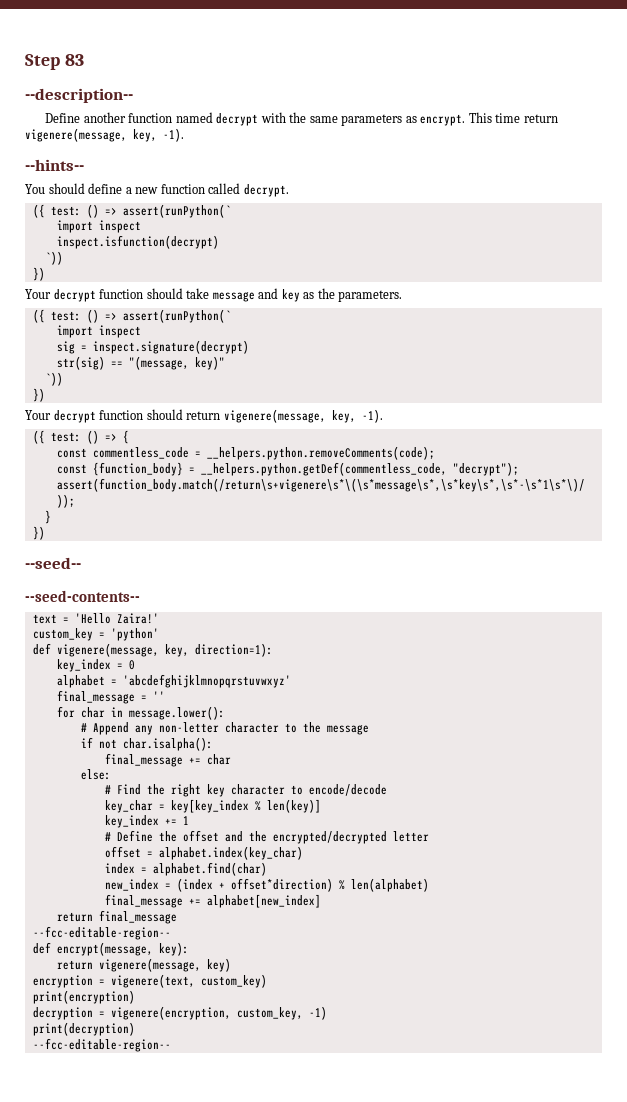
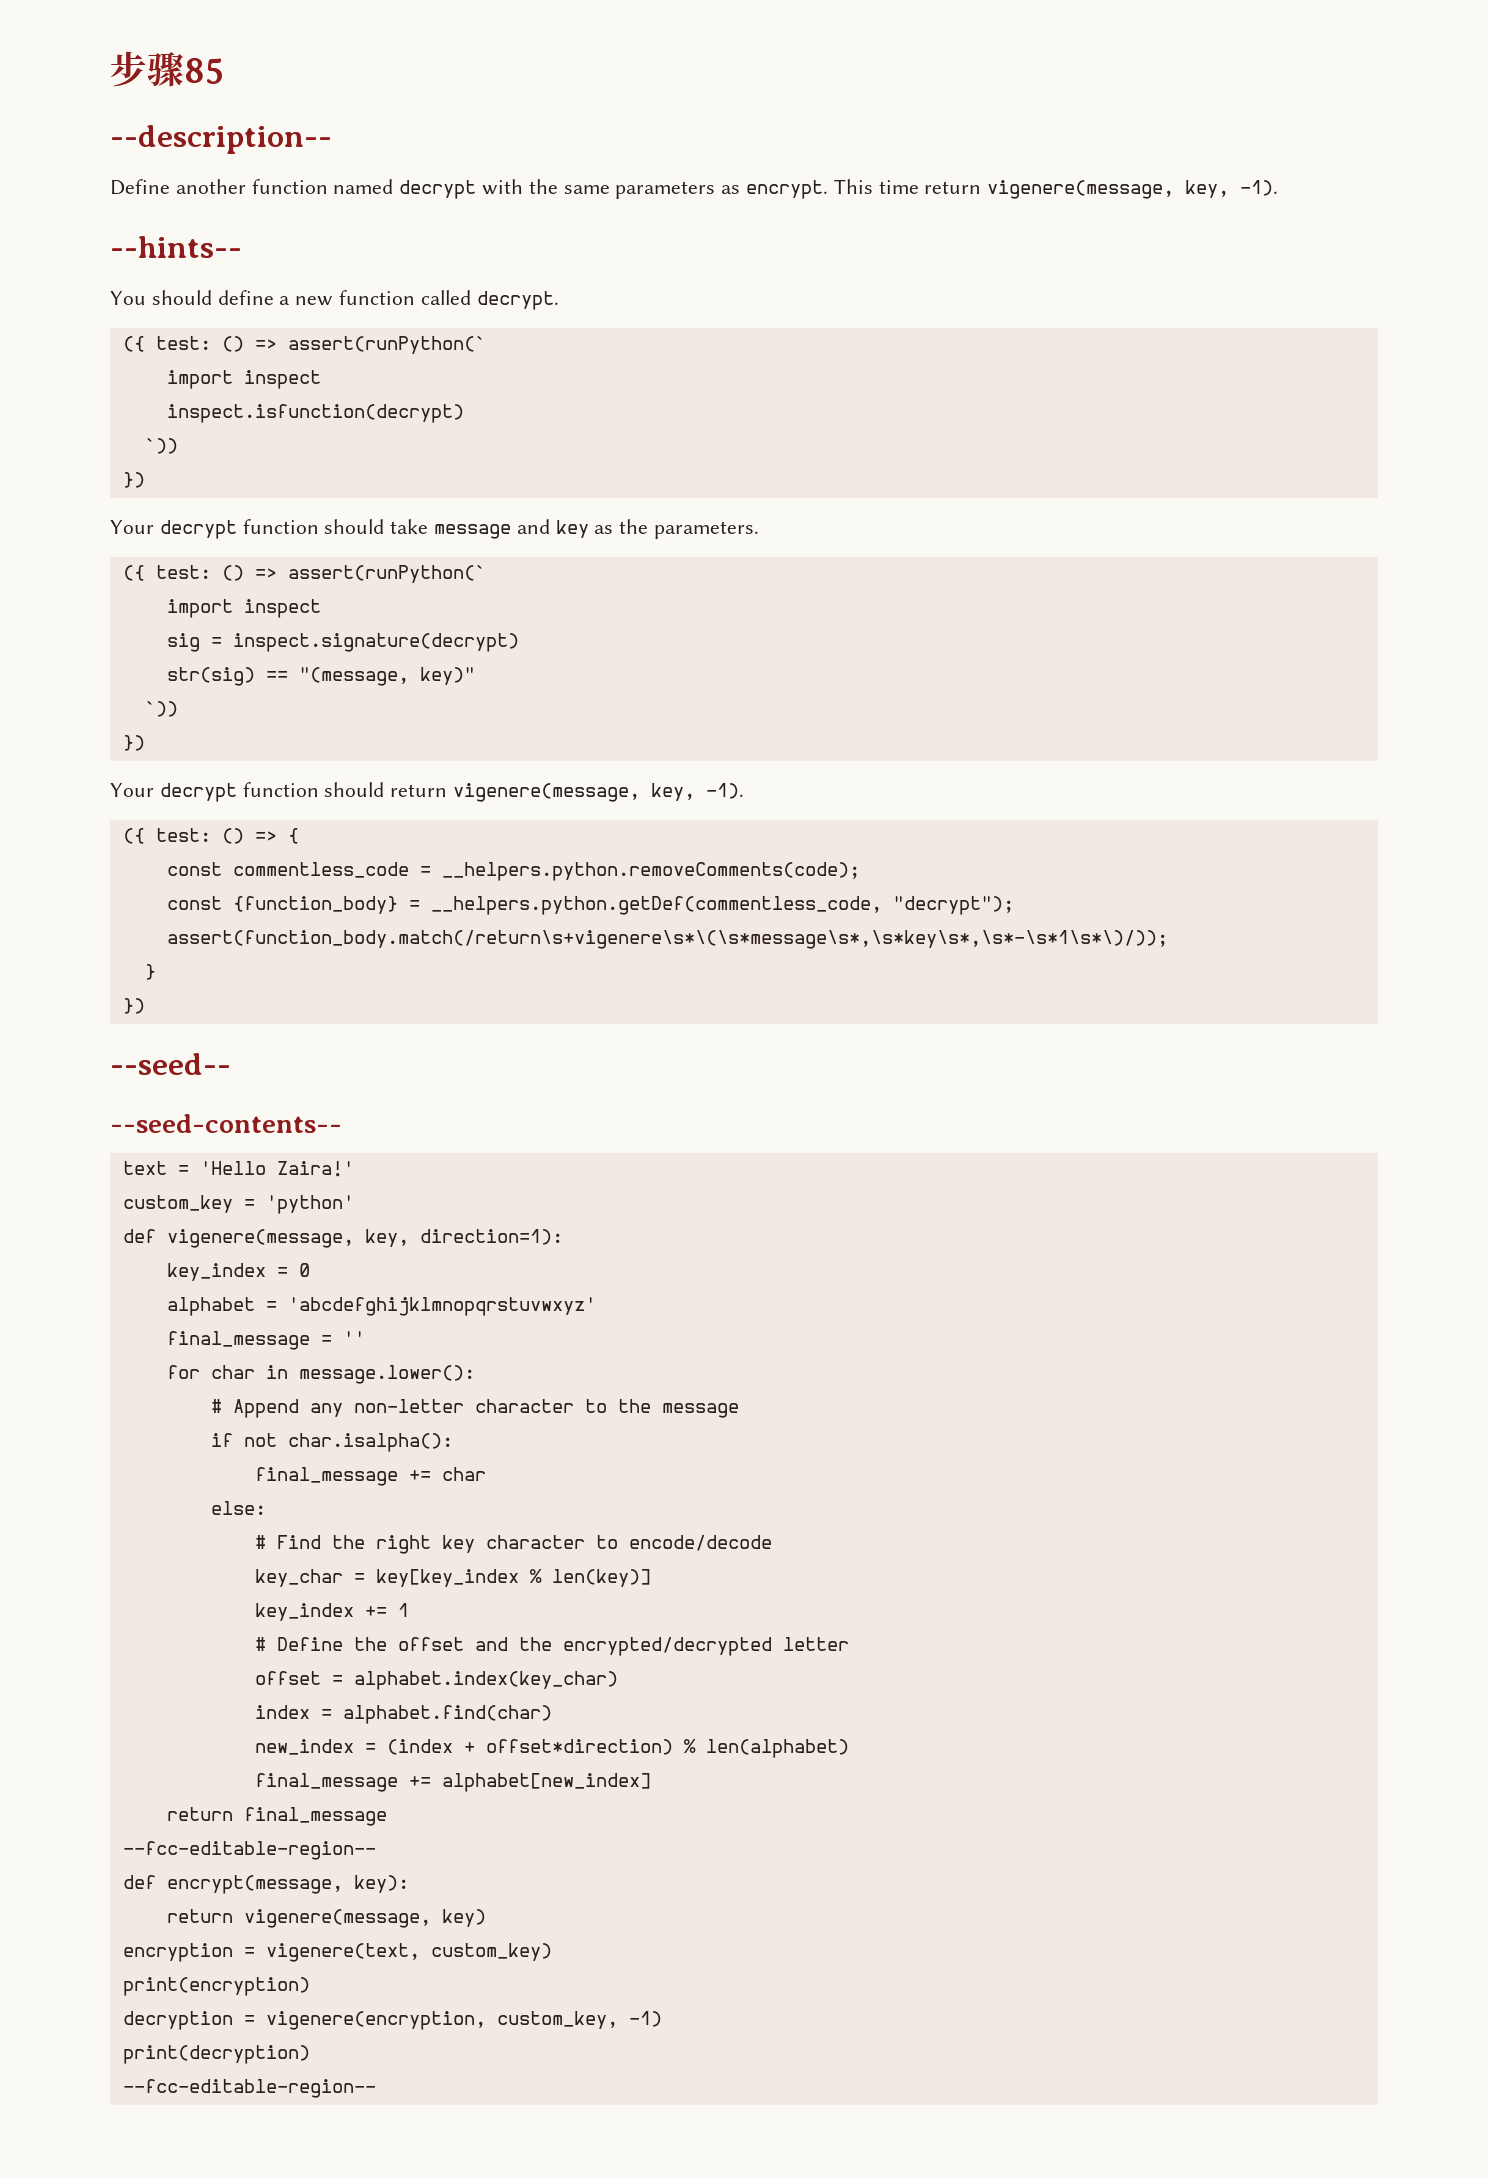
[25,54,84,70] Step 83 -> [110,51,224,87] 步骤85

